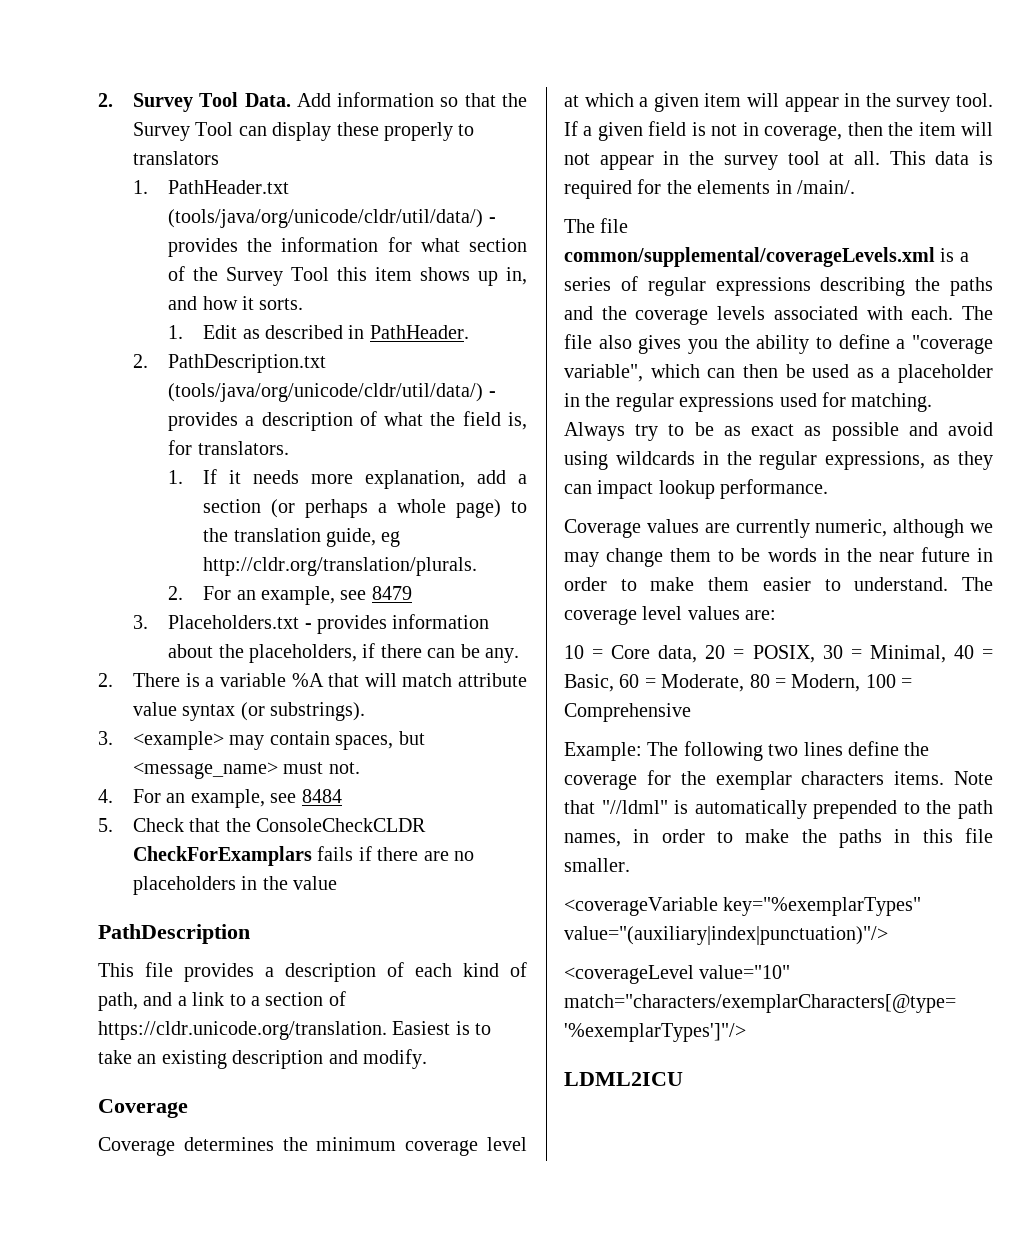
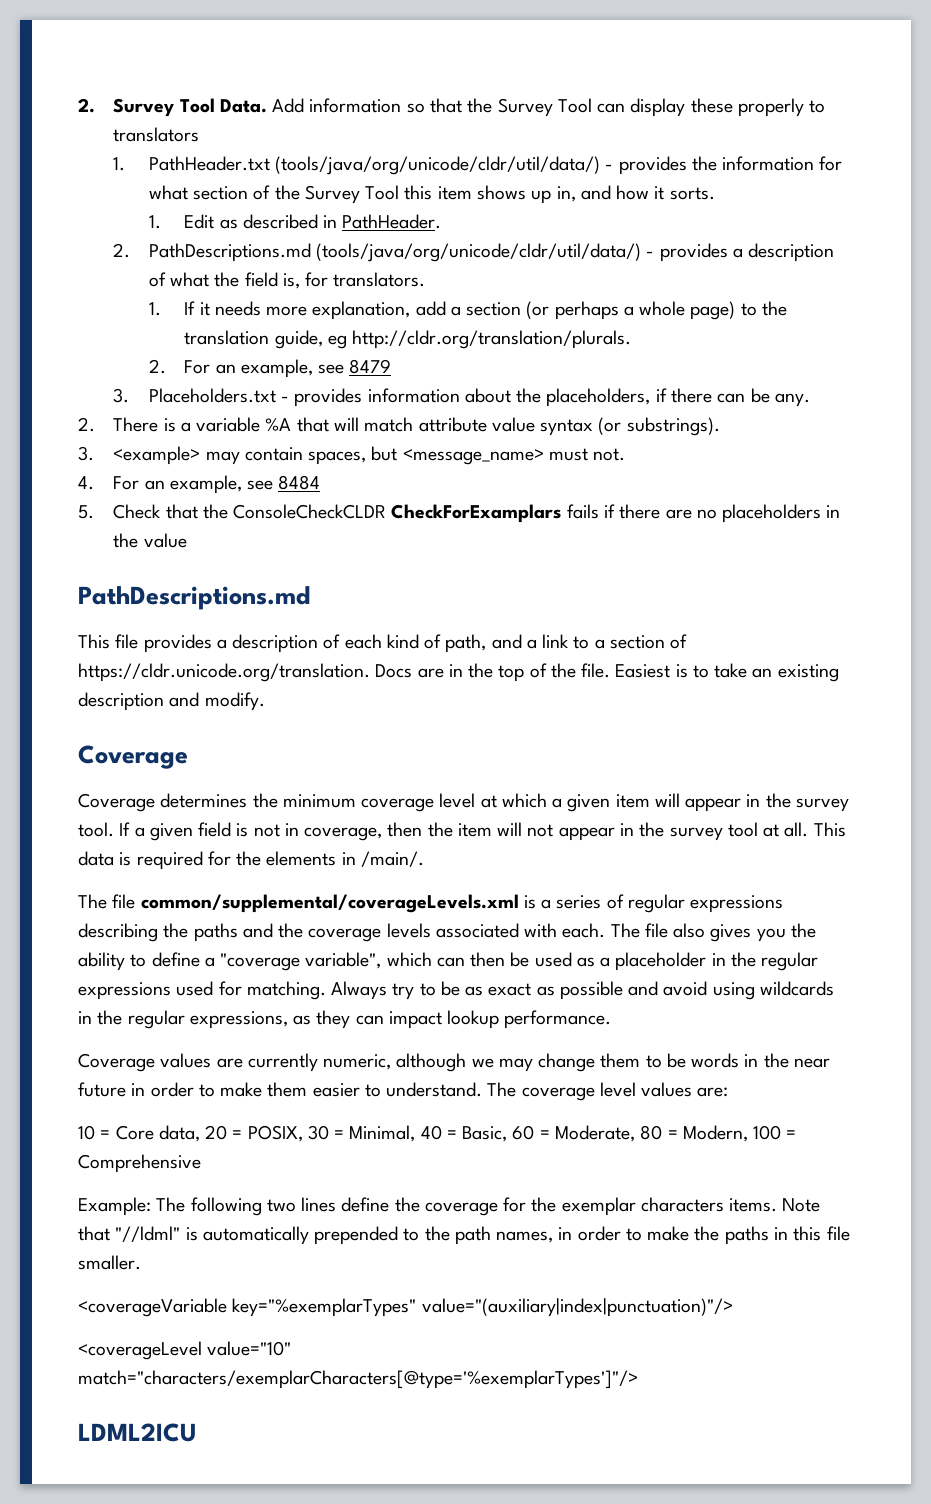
[168,354,327,373] PathDescription.txt -> [148,243,311,262] PathDescriptions.md
[98,924,250,944] PathDescription -> [78,586,311,610] PathDescriptions.md
(387, 1030) none -> [375,663,611,682] Docs are in the top of the file.

